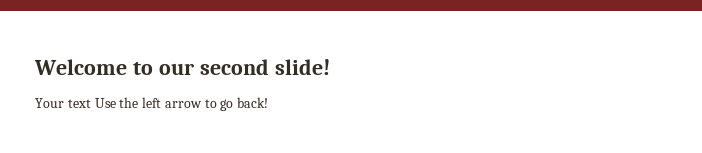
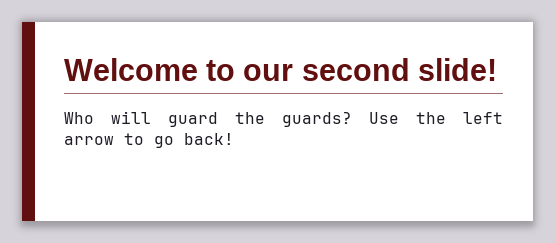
[35,98,91,108] Your text -> [64,111,352,127] Who will guard the guards?

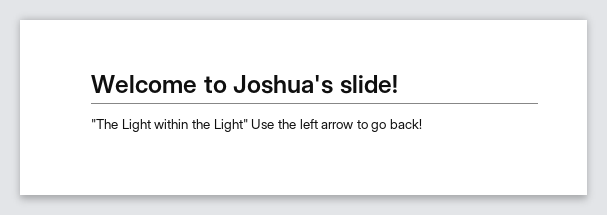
[243,58,410,81] our second -> [233,75,334,94] Joshua's
[64,111,352,127] Who will guard the guards? -> [91,119,248,132] "The Light within the Light"

